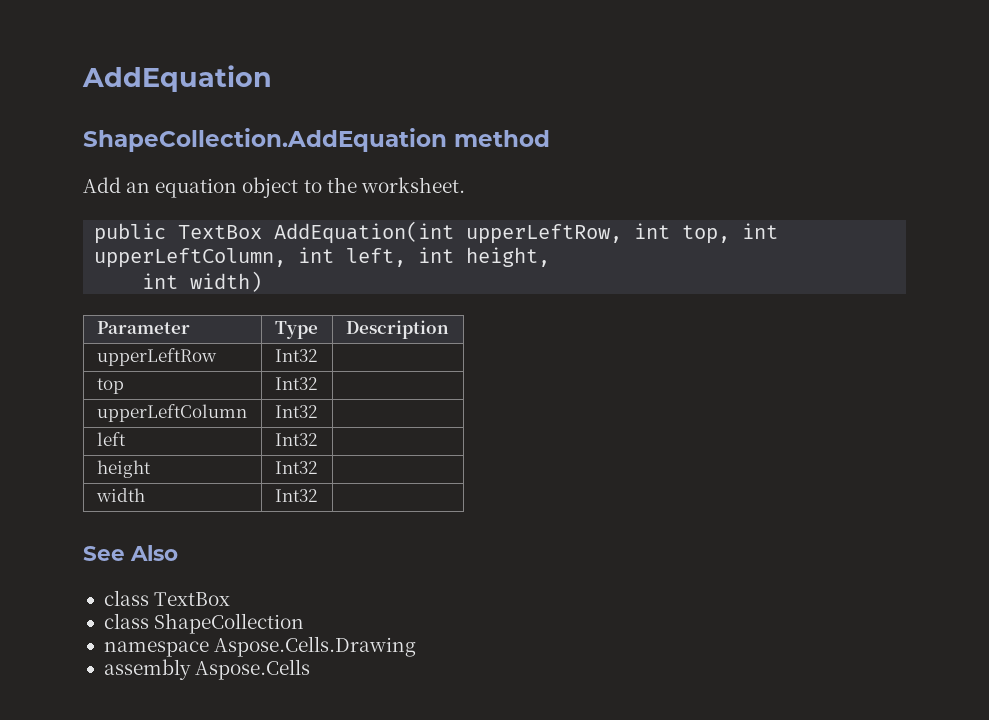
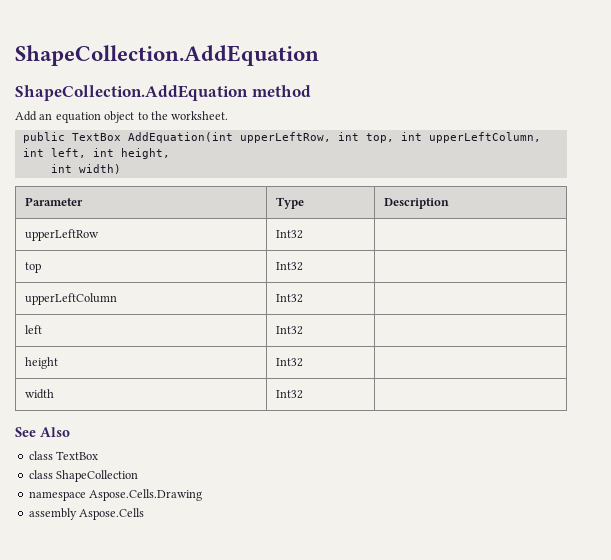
[82,65,272,92] AddEquation -> [15,45,319,66] ShapeCollection.AddEquation

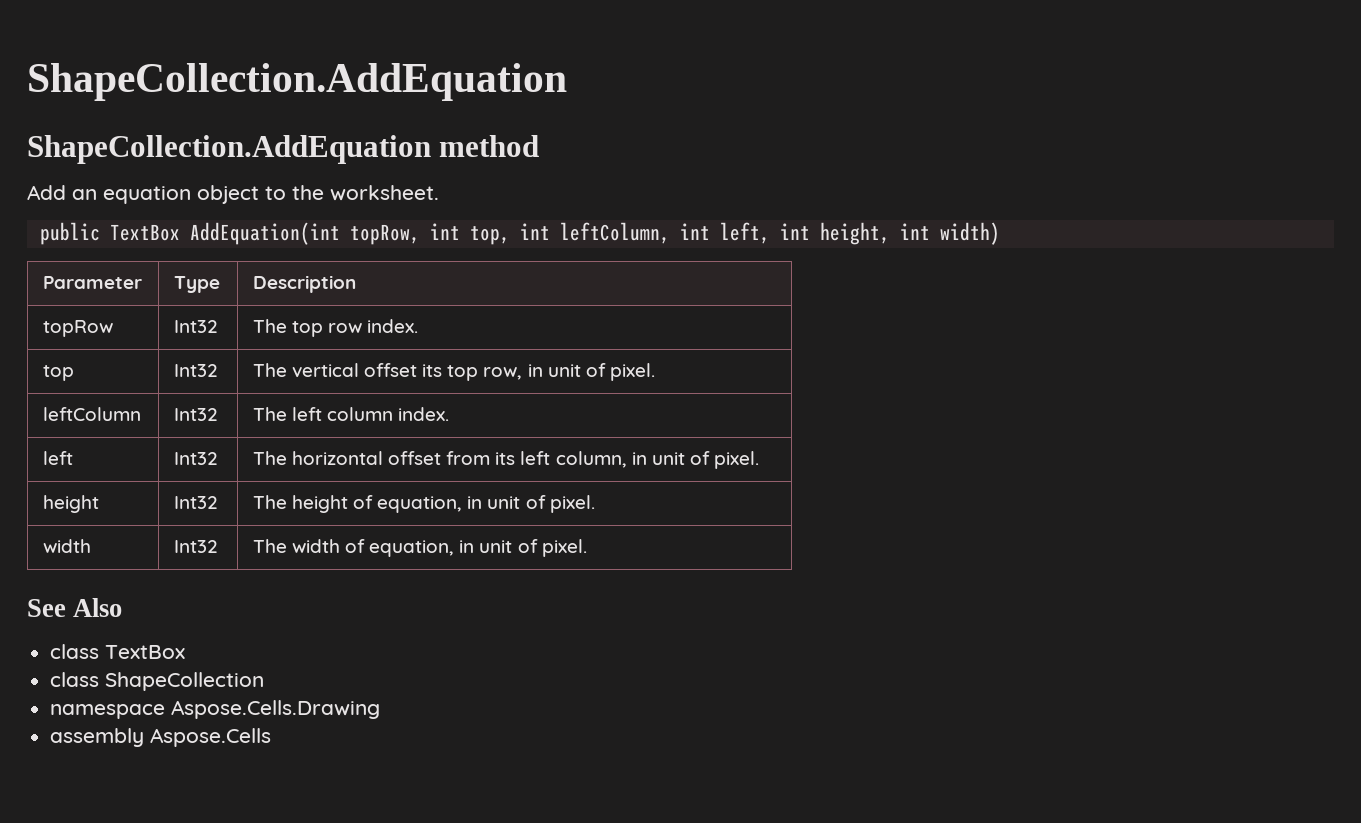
[239,132,331,143] upperLeftRow, -> [349,224,420,245] topRow,
[428,132,541,143] upperLeftColumn, -> [559,222,670,244] leftColumn,
(170, 153) // -> (890, 233) none
[24,229,99,241] [275,230,303,239] [24,262,41,273] [275,262,303,271] [24,293,117,305] [275,294,303,303] [24,325,42,334] [275,326,303,335] [24,357,58,369] [275,358,303,367] [24,389,54,399] [275,390,303,399] upperLeftRow | Int32 | // top | Int32 | // upperLeftColumn | Int32 | // left | Int32 | // height | Int32 | // width | Int32 | -> [42,320,113,337] [173,320,217,333] [252,319,419,337] [42,365,74,381] [173,364,217,377] [252,363,656,381] [42,407,141,421] [173,408,217,421] [252,407,450,421] [42,451,73,465] [173,452,217,465] [252,451,760,469] [42,495,99,513] [173,496,217,509] [252,495,595,513] [42,539,91,553] [173,540,217,553] [252,539,587,557] topRow | Int32 | The top row index. // top | Int32 | The vertical offset its top row, in unit of pixel. // leftColumn | Int32 | The left column index. // left | Int32 | The horizontal offset from its left column, in unit of pixel. // height | Int32 | The height of equation, in unit of pixel. // width | Int32 | The width of equation, in unit of pixel.

